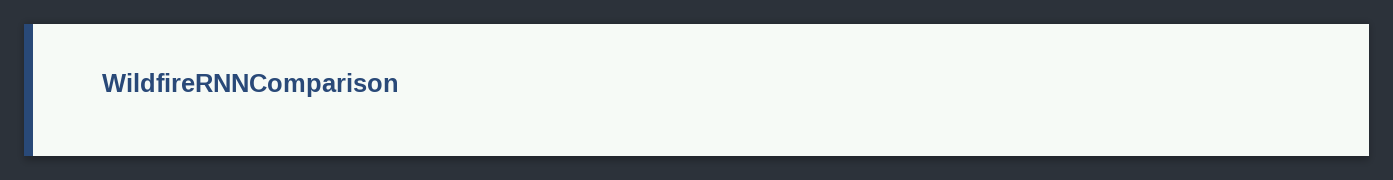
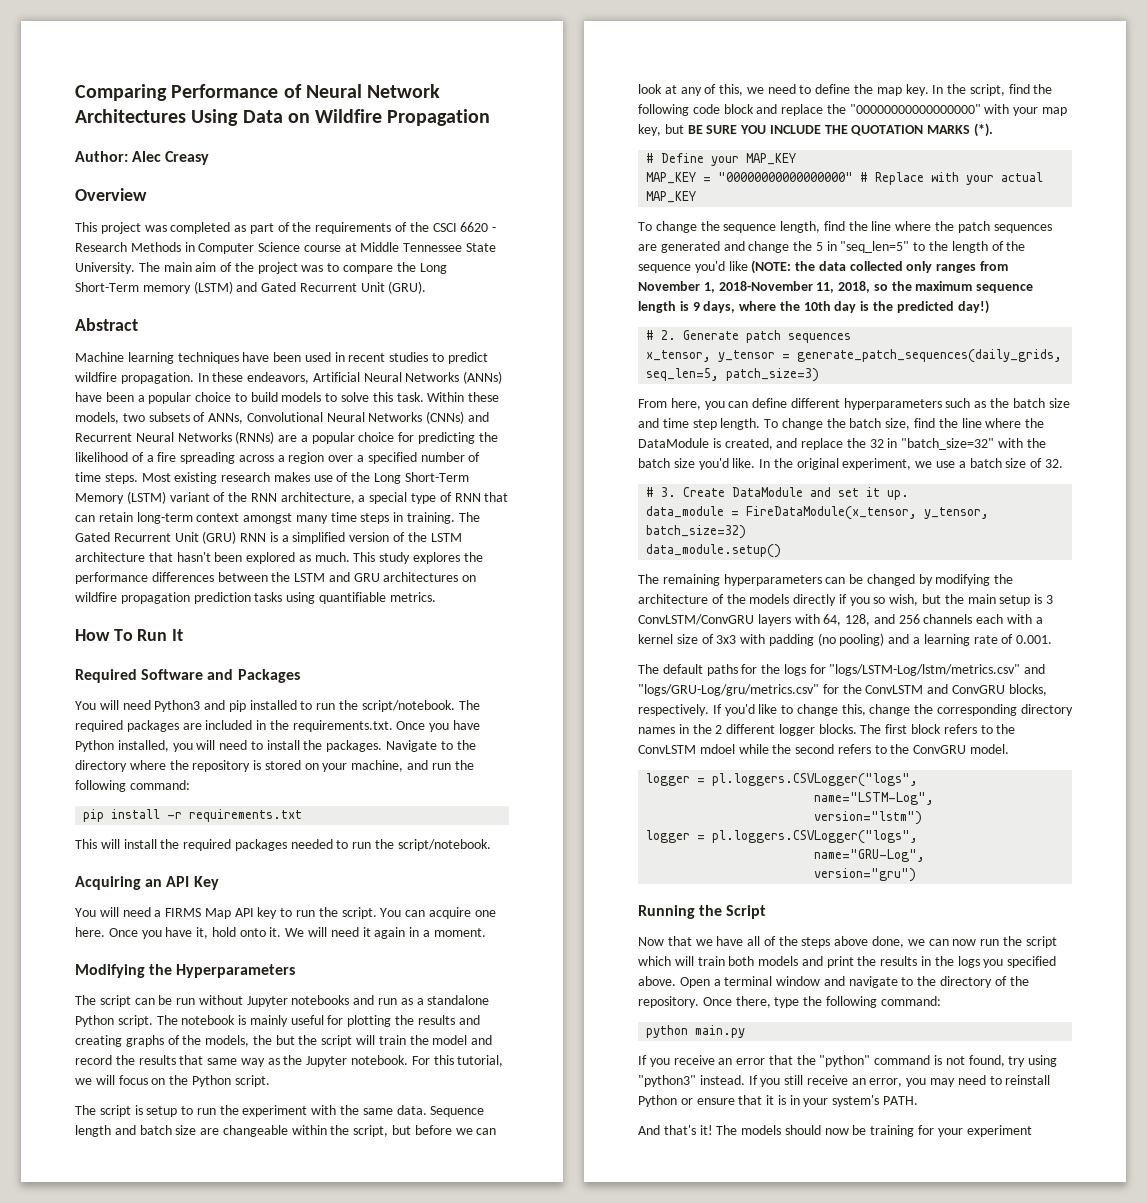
[102,73,399,97] WildfireRNNComparison -> [75,84,441,101] [75,109,491,126] [75,151,210,165] [75,188,147,201] [75,222,497,234] [75,242,497,254] [75,262,447,274] [75,281,427,294] [75,318,138,331] [75,352,488,364] [75,371,503,384] [75,392,500,404] [75,411,490,424] [75,431,498,444] [75,452,481,464] [75,472,469,484] [75,491,509,504] [75,512,480,524] [75,531,462,544] [75,552,483,564] [75,572,477,584] [75,592,436,604] [75,629,184,641] [75,669,300,683] [75,700,480,712] [75,720,481,732] [75,740,476,752] [75,760,474,772] [75,780,190,792] [83,809,303,822] [75,839,491,851] [75,876,219,890] [75,907,496,919] [75,927,486,939] [75,964,296,978] [75,995,490,1007] [75,1015,480,1027] [75,1035,493,1047] [75,1055,504,1067] [75,1075,270,1087] [75,1105,485,1117] [75,1125,497,1137] [638,84,1053,96] [638,104,1068,116] [638,123,994,137] [646,153,797,166] [646,172,1044,185] [646,191,697,203] [638,221,1052,233] [638,241,1026,253] [638,260,1009,274] [638,281,1034,293] [638,300,989,314] [646,330,852,343] [646,349,1063,363] [646,368,820,382] [638,398,1070,410] [638,418,1045,430] [638,438,1046,450] [638,458,1063,470] [646,487,910,500] [646,506,990,520] [646,525,747,539] [646,544,782,558] [638,574,1014,586] [638,594,1053,606] [638,614,1043,626] [638,633,1053,646] [638,664,1046,676] [638,684,1047,696] [638,704,1073,716] [638,724,1016,736] [638,744,1010,754] [646,773,919,787] [814,792,935,805] [814,811,923,825] [646,830,919,844] [814,849,926,862] [814,868,917,882] [638,905,767,919] [638,936,1057,948] [638,956,1057,968] [638,976,1029,988] [638,996,941,1008] [646,1025,746,1038] [638,1055,1058,1067] [638,1075,1051,1087] [638,1095,919,1107] [638,1125,1032,1137] Comparing Performance of Neural Network Architectures Using Data on Wildfire Propagation // Author: Alec Creasy // Overview // This project was completed as part of the requirements of the CSCI 6620 - Research Methods in Computer Science course at Middle Tennessee State University. The main aim of the project was to compare the Long Short-Term memory (LSTM) and Gated Recurrent Unit (GRU). // Abstract // Machine learning techniques have been used in recent studies to predict wildfire propagation. In these endeavors, Artificial Neural Networks (ANNs) have been a popular choice to build models to solve this task. Within these models, two subsets of ANNs, Convolutional Neural Networks (CNNs) and Recurrent Neural Networks (RNNs) are a popular choice for predicting the likelihood of a fire spreading across a region over a specified number of time steps. Most existing research makes use of the Long Short-Term Memory (LSTM) variant of the RNN architecture, a special type of RNN that can retain long-term context amongst many time steps in training. The Gated Recurrent Unit (GRU) RNN is a simplified version of the LSTM architecture that hasn't been explored as much. This study explores the performance differences between the LSTM and GRU architectures on wildfire propagation prediction tasks using quantifiable metrics. // How To Run It // Required Software and Packages // You will need Python3 and pip installed to run the script/notebook. The required packages are included in the requirements.txt. Once you have Python installed, you will need to install the packages. Navigate to the directory where the repository is stored on your machine, and run the following command: // pip install -r requirements.txt // This will install the required packages needed to run the script/notebook. // Acquiring an API Key // You will need a FIRMS Map API key to run the script. You can acquire one here. Once you have it, hold onto it. We will need it again in a moment. // Modifying the Hyperparameters // The script can be run without Jupyter notebooks and run as a standalone Python script. The notebook is mainly useful for plotting the results and creating graphs of the models, the but the script will train the model and record the results that same way as the Jupyter notebook. For this tutorial, we will focus on the Python script. // The script is setup to run the experiment with the same data. Sequence length and batch size are changeable within the script, but before we can look at any of this, we need to define the map key. In the script, find the following code block and replace the "00000000000000000" with your map key, but BE SURE YOU INCLUDE THE QUOTATION MARKS (*). // # Define your MAP_KEY // MAP_KEY = "00000000000000000" # Replace with your actual MAP_KEY // To change the sequence length, find the line where the patch sequences are generated and change the 5 in "seq_len=5" to the length of the sequence you'd like (NOTE: the data collected only ranges from November 1, 2018-November 11, 2018, so the maximum sequence length is 9 days, where the 10th day is the predicted day!) // # 2. Generate patch sequences // x_tensor, y_tensor = generate_patch_sequences(daily_grids, seq_len=5, patch_size=3) // From here, you can define different hyperparameters such as the batch size and time step length. To change the batch size, find the line where the DataModule is created, and replace the 32 in "batch_size=32" with the batch size you'd like. In the original experiment, we use a batch size of 32. // # 3. Create DataModule and set it up. // data_module = FireDataModule(x_tensor, y_tensor, batch_size=32) // data_module.setup() // The remaining hyperparameters can be changed by modifying the architecture of the models directly if you so wish, but the main setup is 3 ConvLSTM/ConvGRU layers with 64, 128, and 256 channels each with a kernel size of 3x3 with padding (no pooling) and a learning rate of 0.001. // The default paths for the logs for "logs/LSTM-Log/lstm/metrics.csv" and "logs/GRU-Log/gru/metrics.csv" for the ConvLSTM and ConvGRU blocks, respectively. If you'd like to change this, change the corresponding directory names in the 2 different logger blocks. The first block refers to the ConvLSTM mdoel while the second refers to the ConvGRU model. // logger = pl.loggers.CSVLogger("logs", // name="LSTM-Log", // version="lstm") // logger = pl.loggers.CSVLogger("logs", // name="GRU-Log", // version="gru") // Running the Script // Now that we have all of the steps above done, we can now run the script which will train both models and print the results in the logs you specified above. Open a terminal window and navigate to the directory of the repository. Once there, type the following command: // python main.py // If you receive an error that the "python" command is not found, try using "python3" instead. If you still receive an error, you may need to reinstall Python or ensure that it is in your system's PATH. // And that's it! The models should now be training for your experiment

